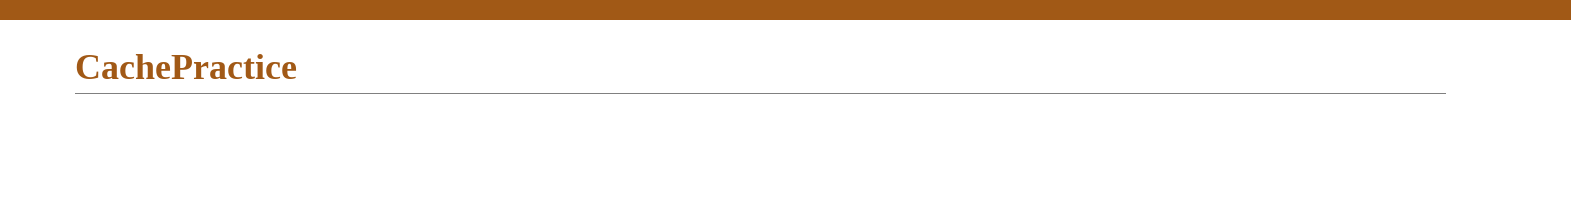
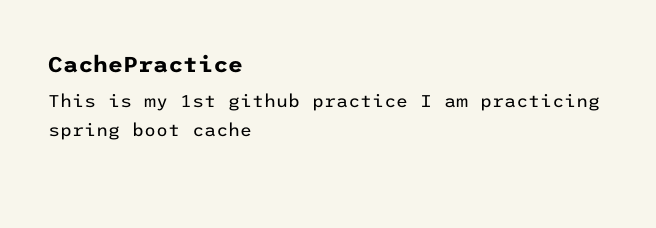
(297, 66) none -> [48,93,600,111] [48,122,252,140] // This is my 1st github practice I am practicing spring boot cache

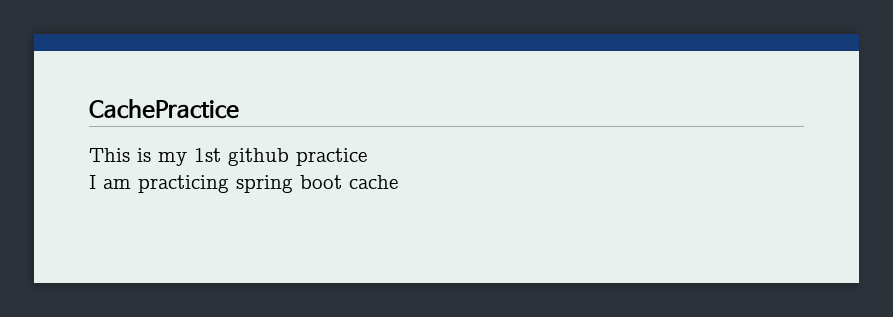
(408, 102) none -> (367, 157) //

